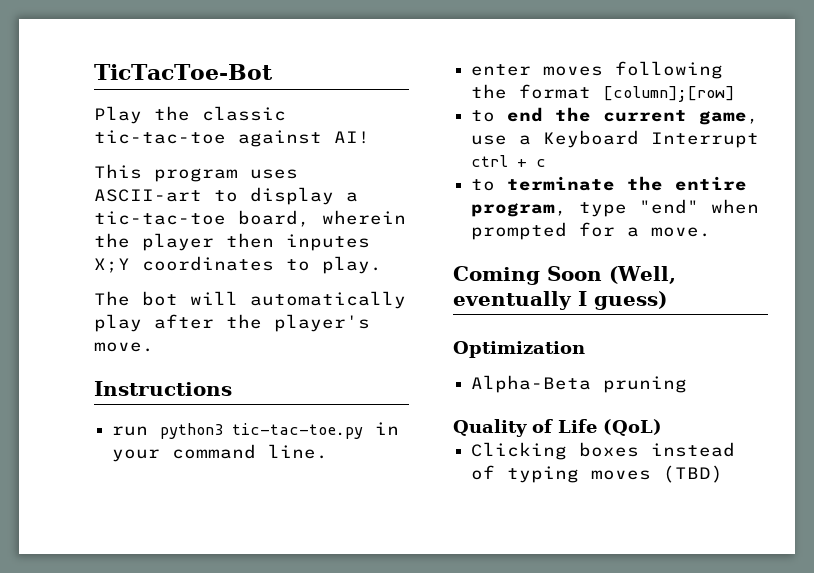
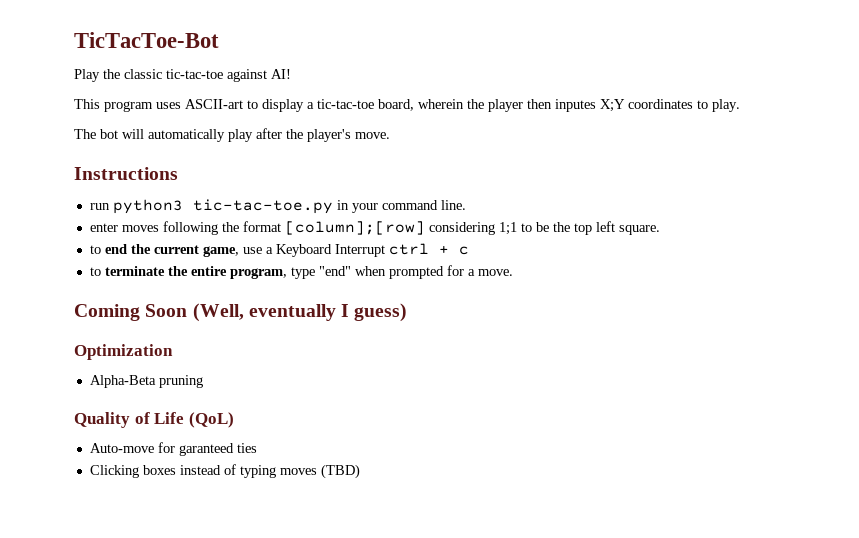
(736, 94) none -> [428,221,660,235] considering 1;1 to be the top left square.
(662, 427) none -> [89,442,257,456] // Auto-move for garanteed ties

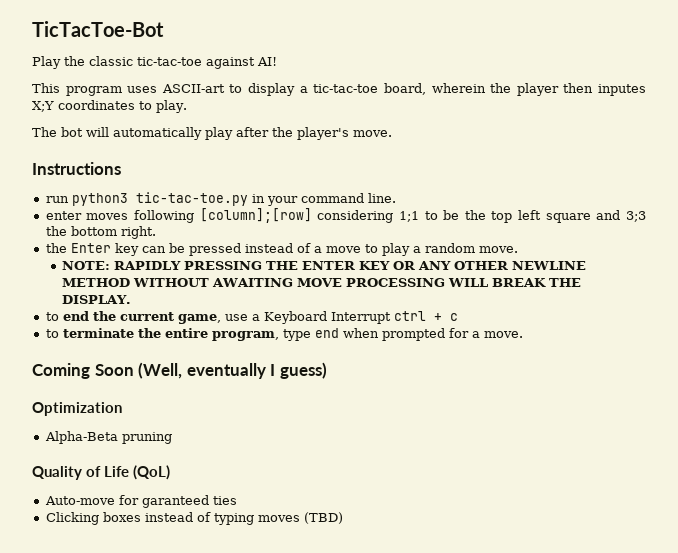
[221,221,281,232] the format -> (195, 216) none
[618,225,660,235] square. -> [545,210,646,223] [45,226,156,239] [45,243,518,256] [62,261,587,270] [62,278,582,287] [62,295,132,304] square and 3;3 the bottom right. // the Enter key can be pressed instead of a move to play a random move. // NOTE: RAPIDLY PRESSING THE ENTER KEY OR ANY OTHER NEWLINE METHOD WITHOUT AWAITING MOVE PROCESSING WILL BREAK THE DISPLAY.
[318,266,351,276] "end" -> [314,328,339,338] end

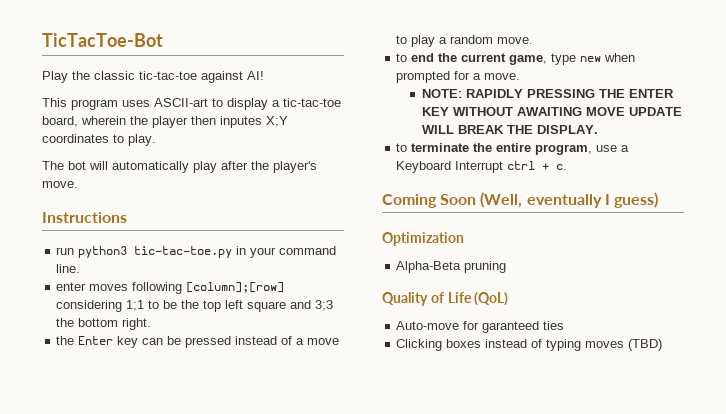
(518, 249) none -> [396,53,636,65] [396,71,521,83] // to end the current game, type new when prompted for a move.
[393,261,587,270] [62,278,131,287] OR ANY OTHER NEWLINE METHOD -> (449, 111) none
[346,278,446,287] PROCESSING -> [628,107,682,116] UPDATE
[62,311,221,324] end the current game, -> [411,143,593,155] terminate the entire program,
[449,313,458,321] [45,328,523,341] c // to terminate the entire program, type end when prompted for a move. -> [556,164,568,170] c.

